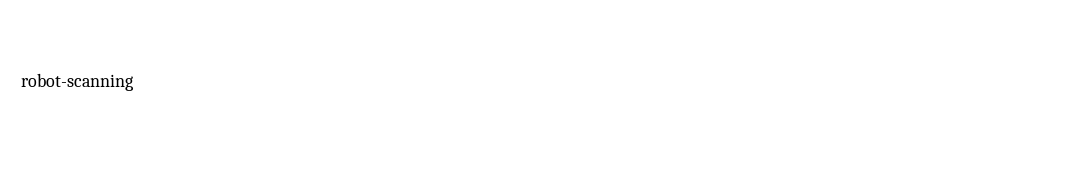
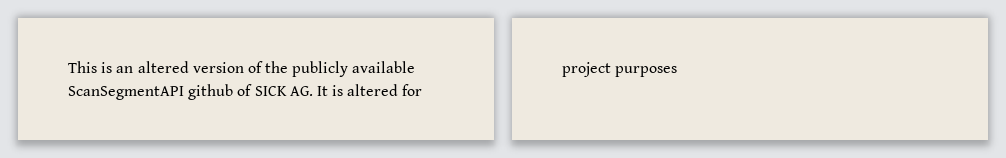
[21,73,134,91] robot-scanning -> [68,61,416,77] [68,84,423,100] [562,62,678,77] This is an altered version of the publicly available ScanSegmentAPI github of SICK AG. It is altered for project purposes

